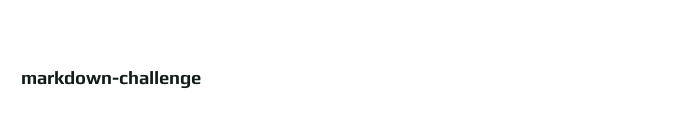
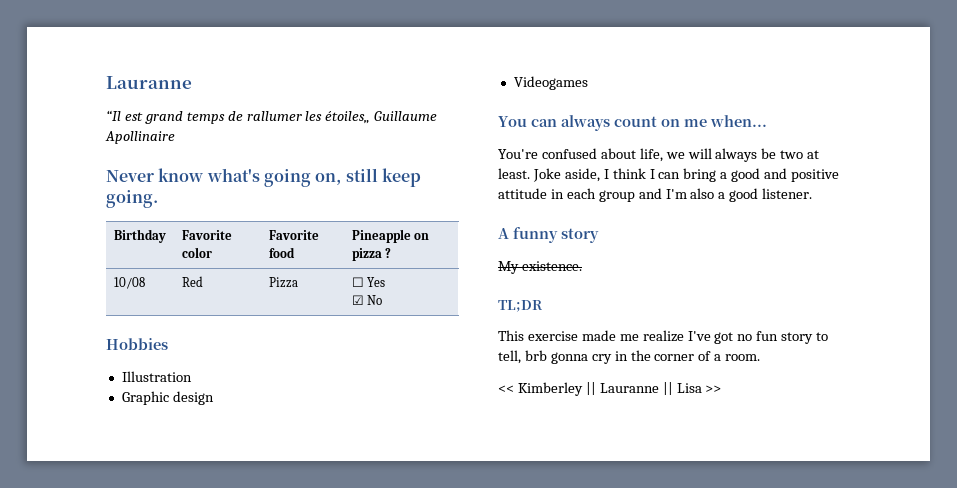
[21,71,201,89] markdown-challenge -> [106,76,192,89] [106,110,438,124] [105,131,175,144] [106,168,421,187] [106,190,158,208] [113,229,166,243] [181,230,232,240] [181,247,212,258] [268,230,319,240] [268,247,295,258] [351,229,430,243] [351,248,392,261] [113,277,145,289] [181,276,203,287] [268,277,298,288] [351,277,386,287] [351,295,383,305] [106,338,168,350] [121,371,192,382] [121,391,214,405] [513,76,588,90] [498,115,767,131] [498,148,820,162] [498,168,840,182] [498,188,813,202] [498,227,599,243] [498,261,582,274] [498,300,543,312] [498,330,829,344] [498,350,761,364] [498,382,722,396] Lauranne // “Il est grand temps de rallumer les étoiles„ Guillaume Apollinaire // Never know what's going on, still keep going. // Birthday | Favorite color | Favorite food | Pineapple on pizza ? // 10/08 | Red | Pizza | ☐ Yes // ☑ No // Hobbies // Illustration // Graphic design // Videogames // You can always count on me when... // You're confused about life, we will always be two at least. Joke aside, I think I can bring a good and positive attitude in each group and I'm also a good listener. // A funny story // My existence. // TL;DR // This exercise made me realize I've got no fun story to tell, brb gonna cry in the corner of a room. // << Kimberley || Lauranne || Lisa >>

